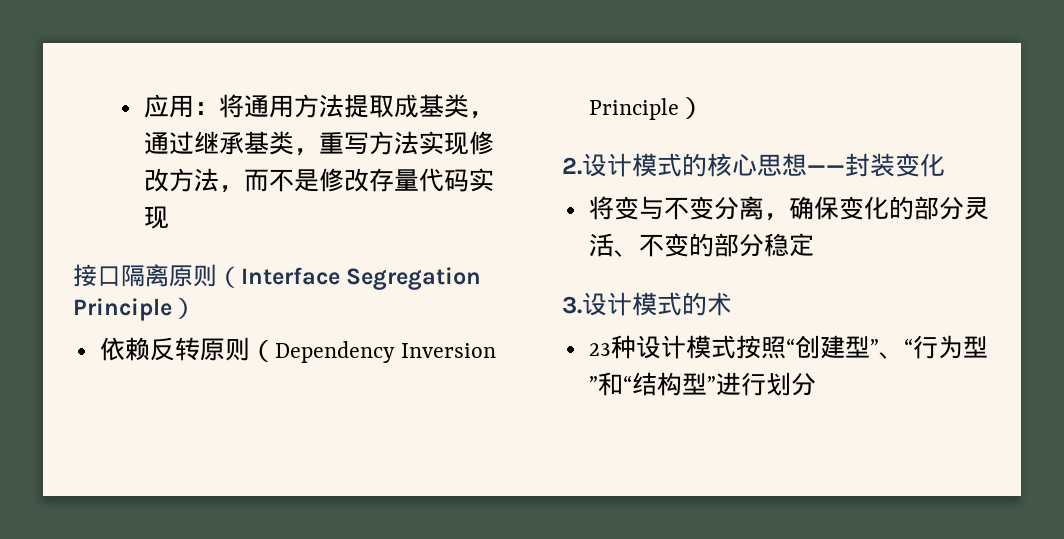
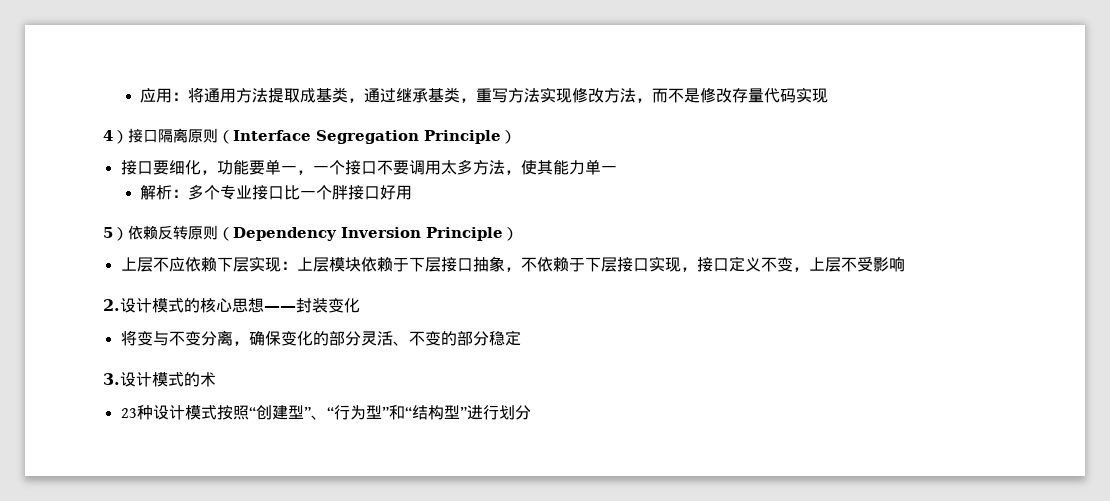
(169, 217) none -> [103,130,128,144] 4）
(196, 308) none -> [120,159,617,175] [140,184,413,200] [103,227,128,241] 接口要细化，功能要单一，一个接口不要调用太多方法，使其能力单一 // 解析：多个专业接口比一个胖接口好用 // 5）
(704, 108) none -> [120,256,905,272] // 上层不应依赖下层实现：上层模块依赖于下层接口抽象，不依赖于下层接口实现，接口定义不变，上层不受影响

